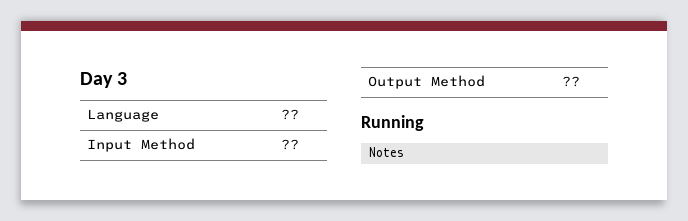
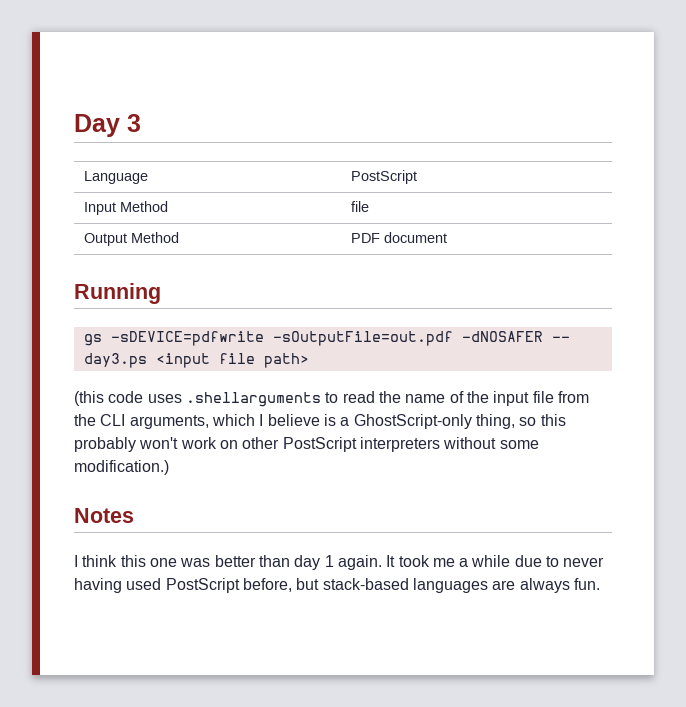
[281,109,300,120] ?? -> [351,170,418,184] PostScript
[281,139,300,150] ?? -> [351,201,370,212] file
[562,76,581,87] ?? -> [351,232,448,243] PDF document
[368,147,404,157] Notes -> [83,331,570,346] [83,353,309,368] [74,391,589,407] [74,414,566,429] [74,437,539,452] [74,460,169,475] [74,508,134,523] [74,555,605,570] [74,578,600,593] gs -sDEVICE=pdfwrite -sOutputFile=out.pdf -dNOSAFER -- day3.ps <input file path> // (this code uses .shellarguments to read the name of the input file from the CLI arguments, which I believe is a GhostScript-only thing, so this probably won't work on other PostScript interpreters without some modification.) // Notes // I think this one was better than day 1 again. It took me a while due to never having used PostScript before, but stack-based languages are always fun.

